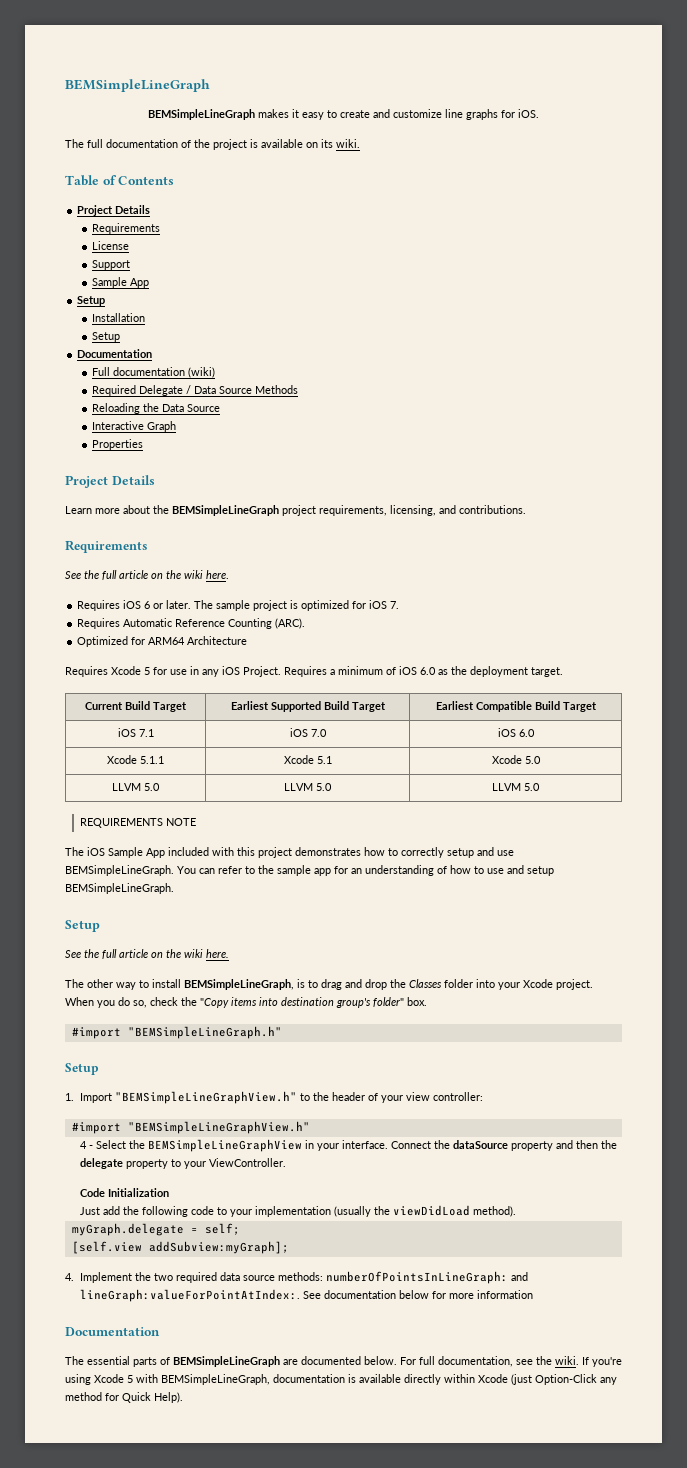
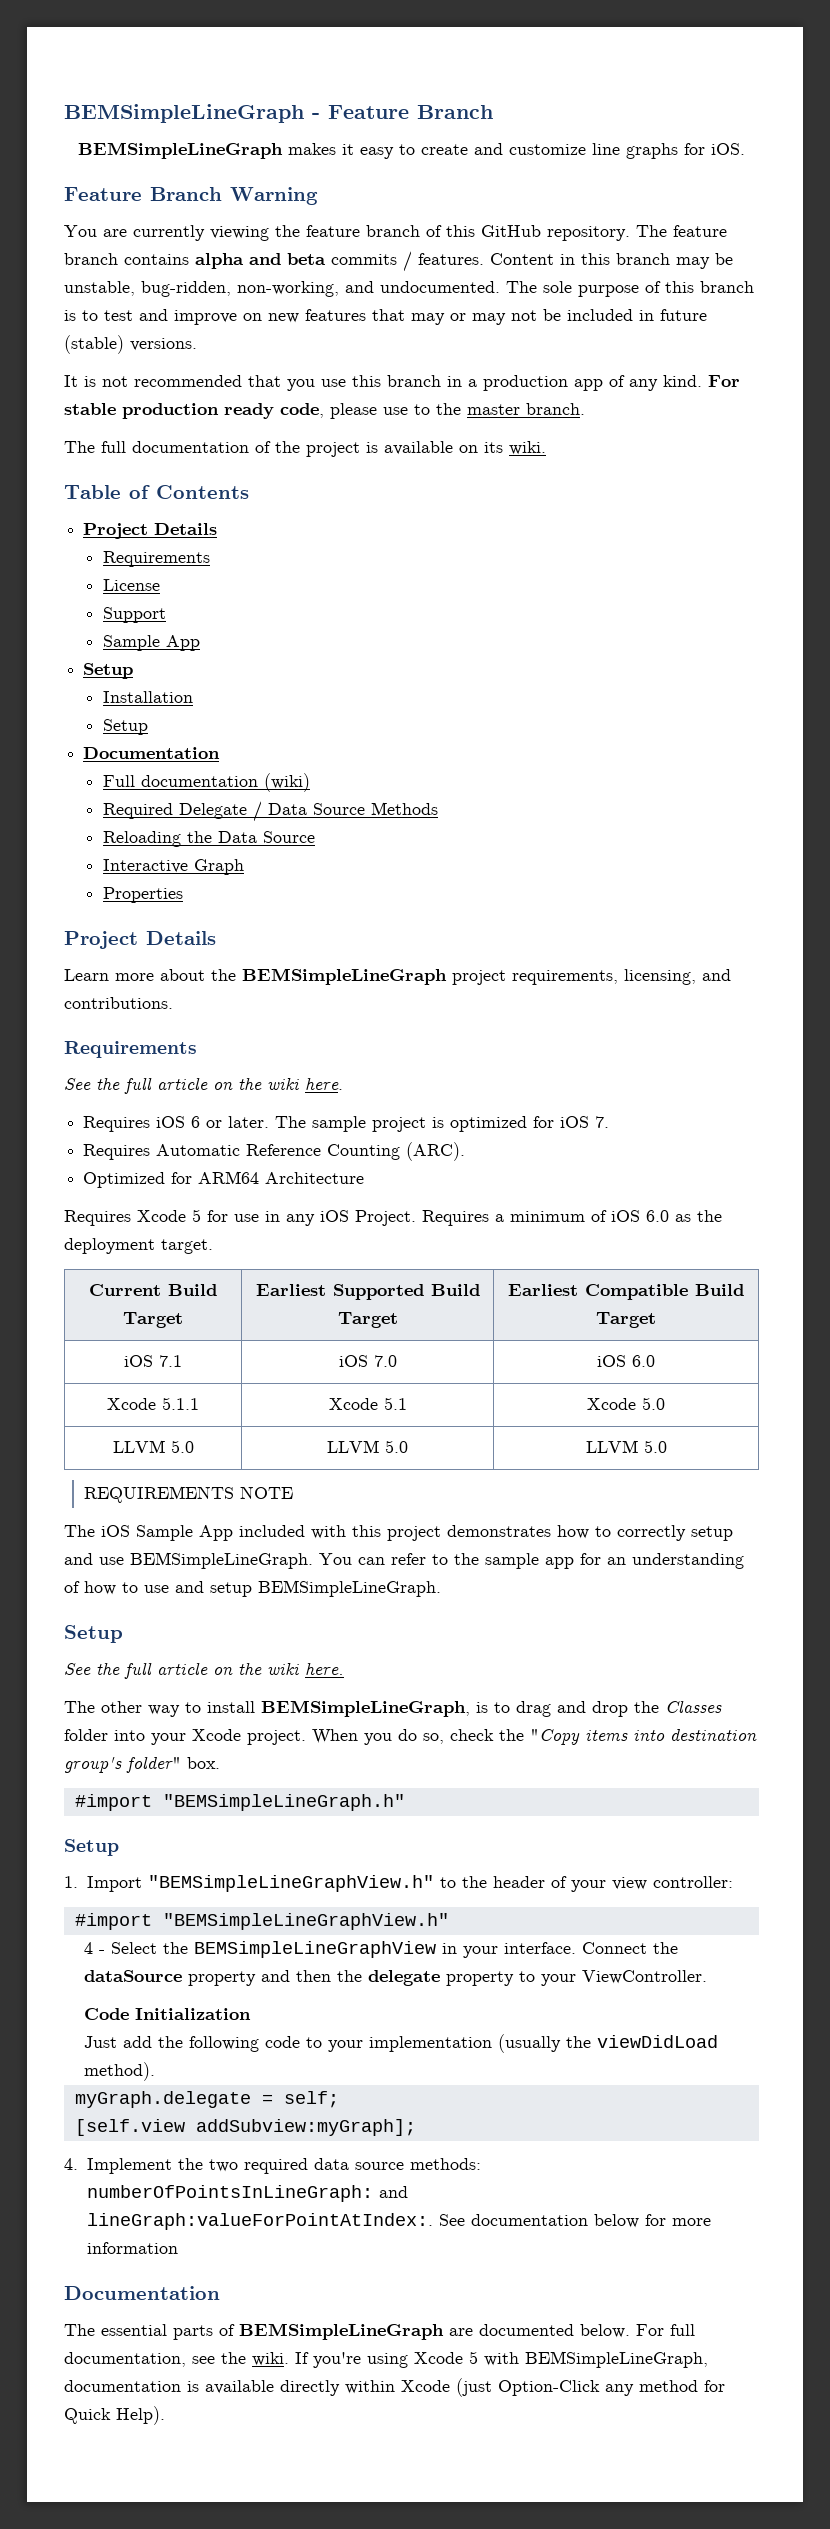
[65,79,210,92] BEMSimpleLineGraph -> [64,104,493,123] BEMSimpleLineGraph - Feature Branch
(539, 113) none -> [64,187,318,205] [64,225,727,241] [64,251,733,272] [64,281,754,297] [64,309,707,325] [64,335,197,354] [64,375,740,391] [64,403,585,419] // Feature Branch Warning // You are currently viewing the feature branch of this GitHub repository. The feature branch contains alpha and beta commits / features. Content in this branch may be unstable, bug-ridden, non-working, and undocumented. The sole purpose of this branch is to test and improve on new features that may or may not be included in future (stable) versions. // It is not recommended that you use this branch in a production app of any kind. For stable production ready code, please use to the master branch.

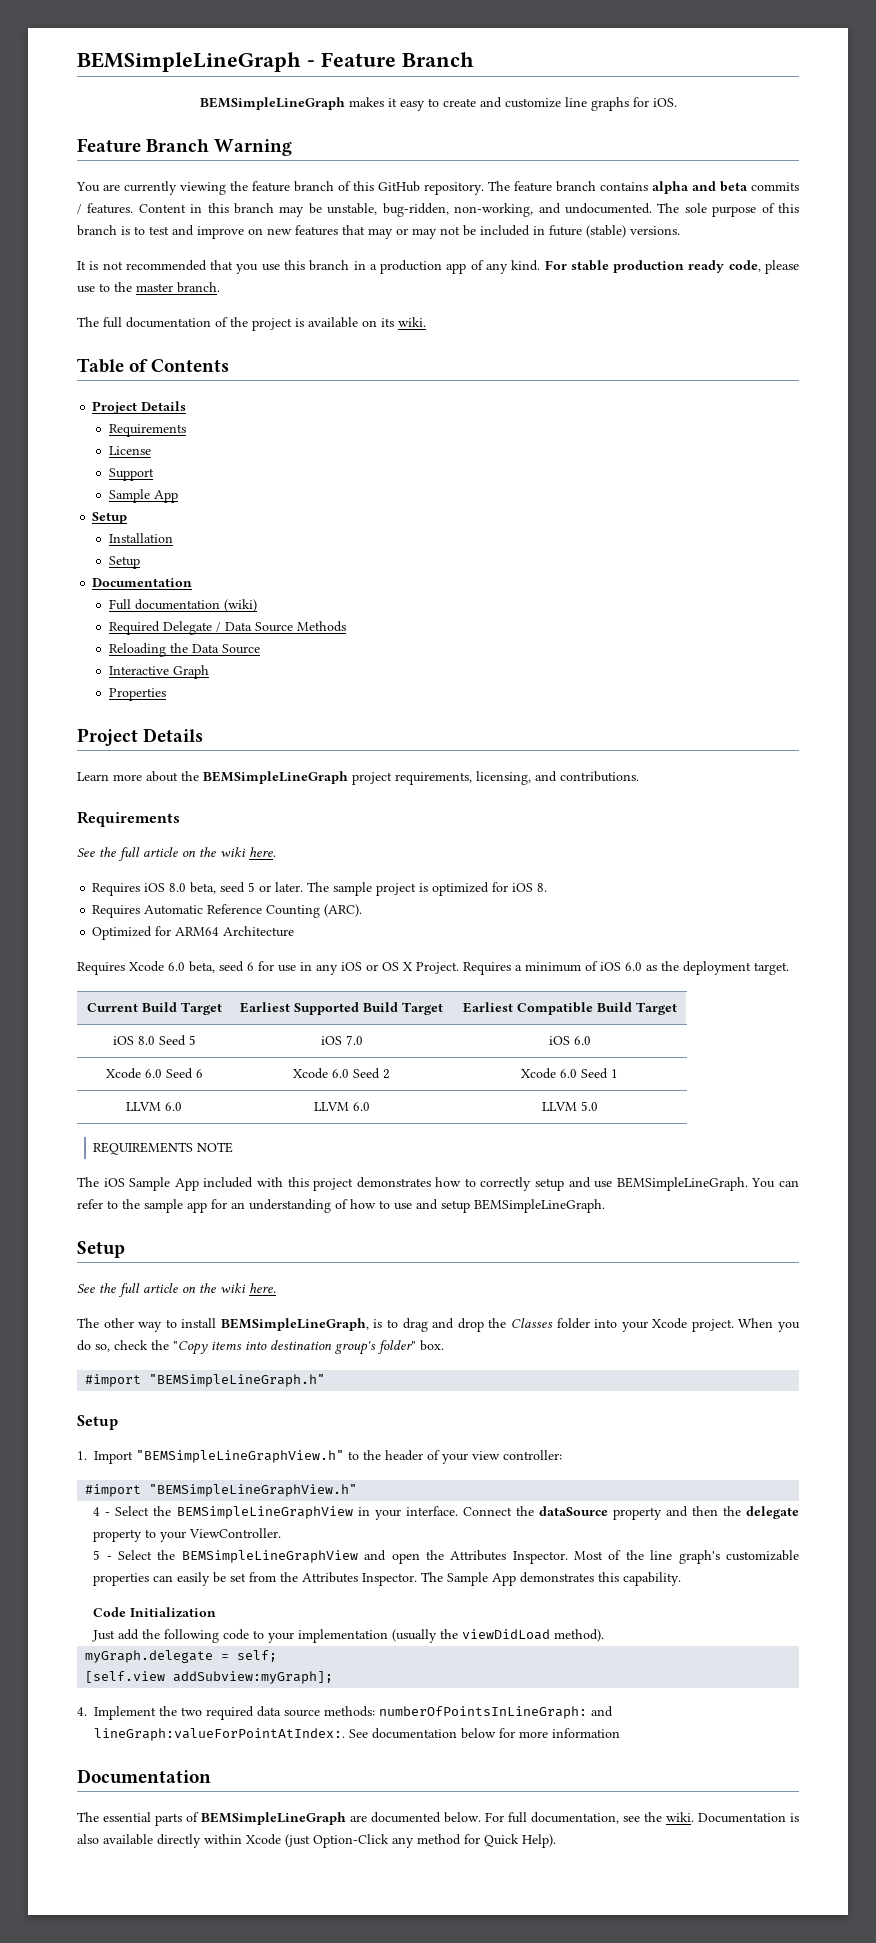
[191,1116,201,1128] 6 -> [169,882,256,894] 8.0 beta, seed 5
[595,1116,610,1128] 7. -> [537,883,548,892] 8.
[192,1209,201,1222] 5 -> [168,961,254,973] 6.0 beta, seed 6
(349, 1216) none -> [366,962,413,971] or OS X
[159,1355,182,1367] 7.1 -> [137,1035,196,1046] 8.0 Seed 5
[162,1397,199,1410] [328,1397,407,1410] [587,1397,665,1410] [112,1440,194,1453] [327,1440,408,1453] 5.1.1 | Xcode 5.1 | Xcode 5.0 // LLVM 5.0 | LLVM 5.0 -> [144,1068,203,1079] [293,1068,390,1079] [521,1068,618,1079] [126,1102,182,1111] [313,1102,370,1111] 6.0 Seed 6 | Xcode 6.0 Seed 2 | Xcode 6.0 Seed 1 // LLVM 6.0 | LLVM 6.0
(707, 1977) none -> [93,1550,799,1564] [93,1572,682,1586] // 5 - Select the BEMSimpleLineGraphView and open the Attributes Inspector. Most of the line graph's customizable properties can easily be set from the Attributes Inspector. The Sample App demonstrates this capability.
[295,2351,708,2368] [64,2380,199,2392] If you're using Xcode 5 with BEMSimpleLineGraph, documentation is -> [698,1813,799,1823] [77,1834,99,1844] Documentation is also

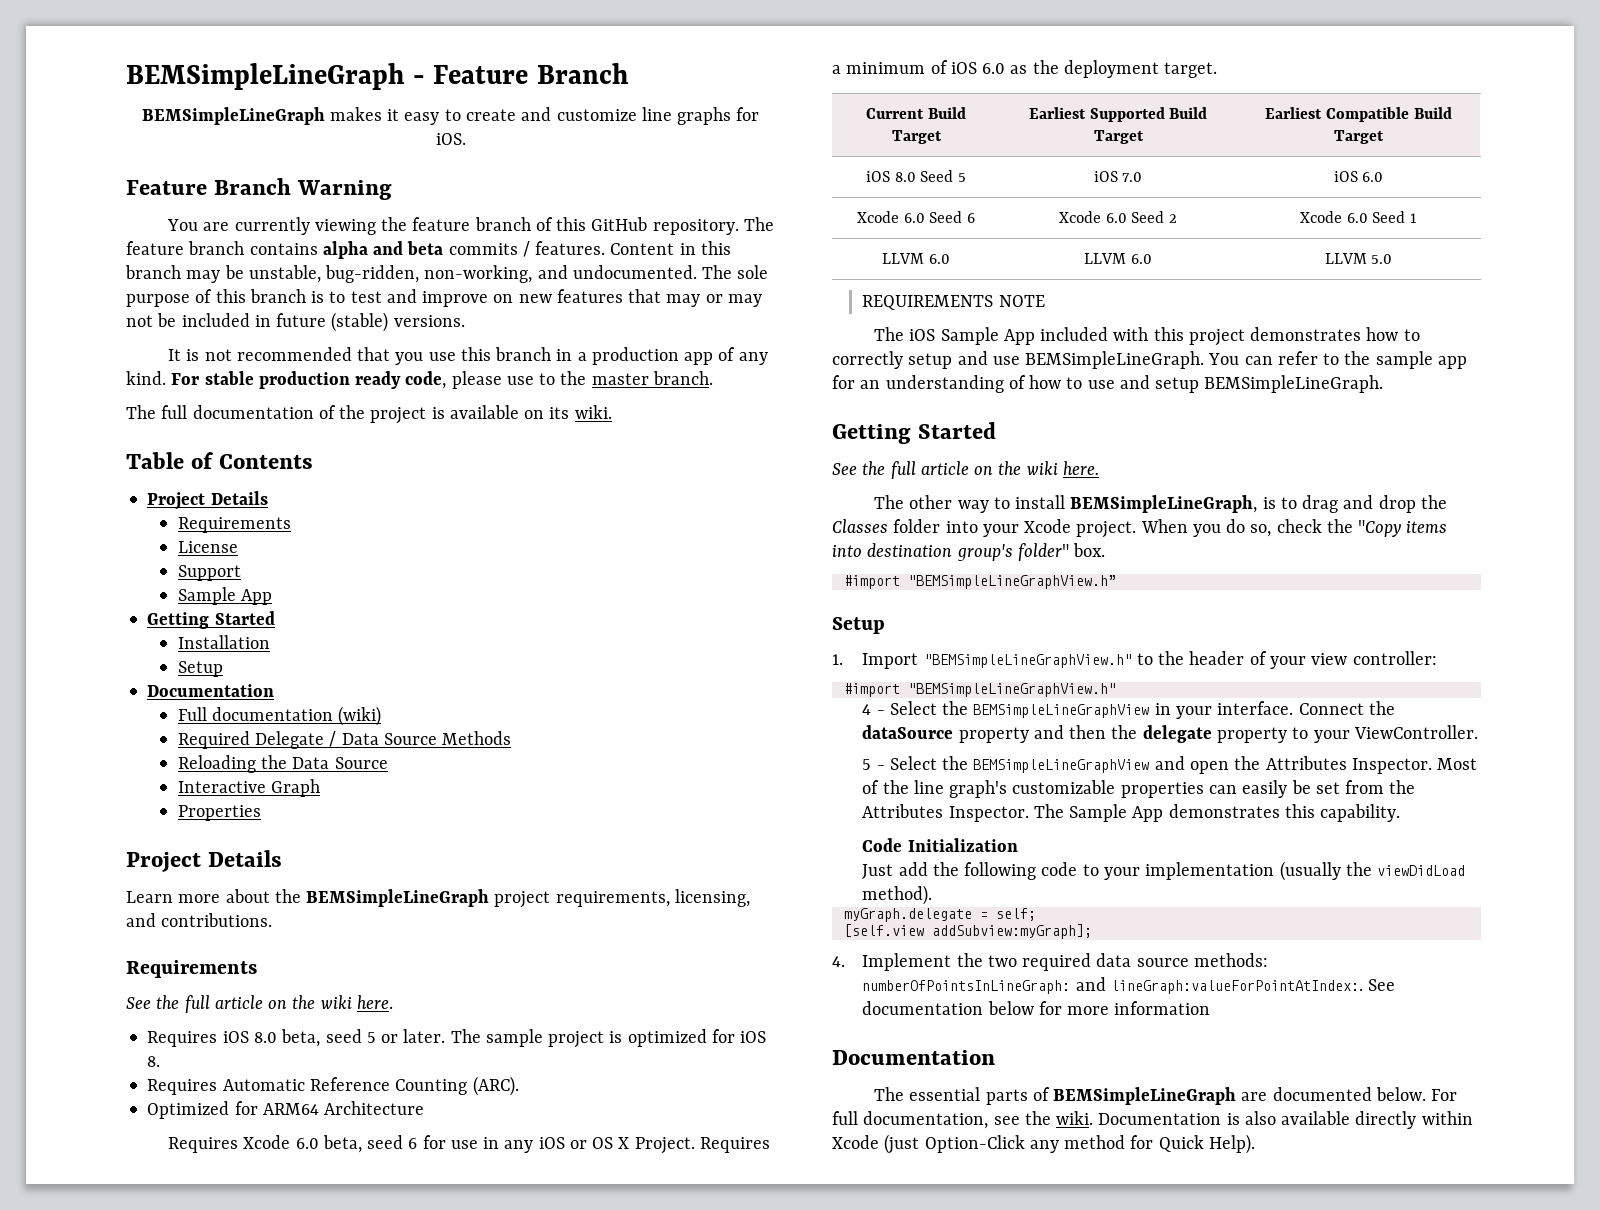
[92,512,128,524] Setup -> [147,611,275,629] Getting Started
[77,1241,125,1258] Setup -> [832,422,997,444] Getting Started
[149,1374,326,1387] "BEMSimpleLineGraph.h" -> [907,575,1116,589] "BEMSimpleLineGraphView.h”

